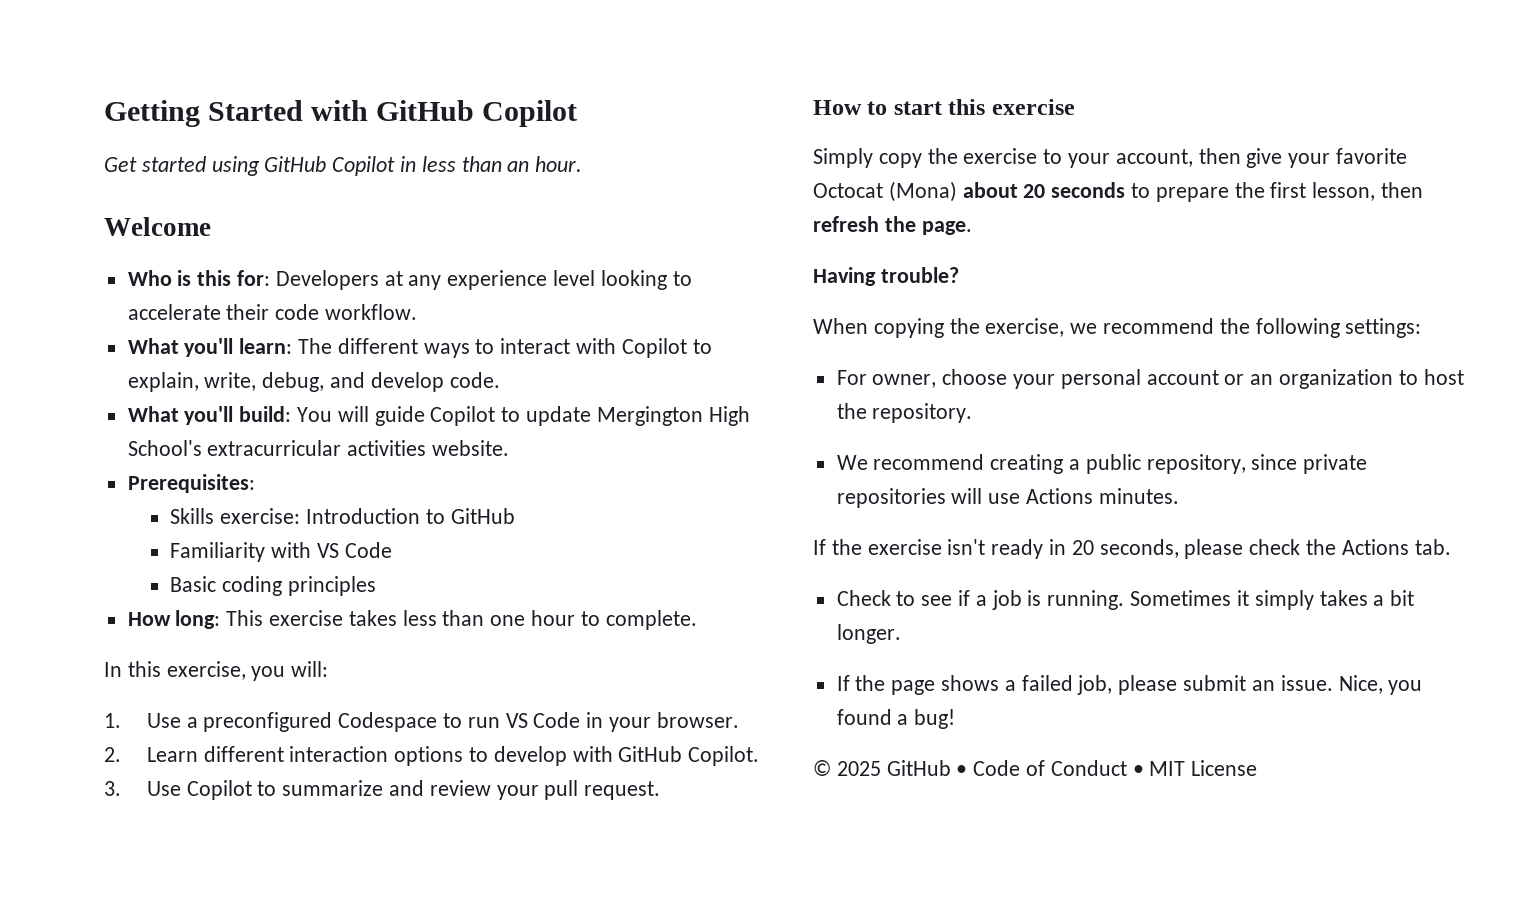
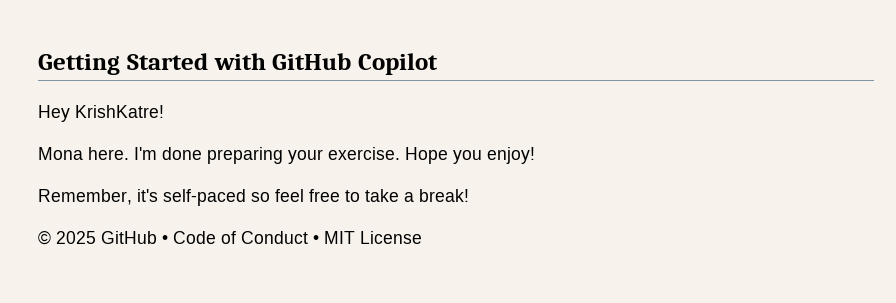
[104,156,583,176] [104,217,211,236] [127,270,692,290] [127,304,418,320] [127,338,712,358] [127,372,500,392] [127,406,750,426] [127,440,510,456] [127,474,255,493] [170,508,515,524] [170,542,392,562] [170,576,376,596] [127,610,697,630] [104,661,329,681] [104,712,739,732] [104,746,760,766] [104,780,661,800] [813,99,1075,115] [813,148,1408,168] [813,181,1424,202] [813,216,972,235] [813,267,959,286] [813,318,1422,338] [836,369,1464,389] [836,403,973,423] [836,454,1368,474] [836,488,1179,508] [813,539,1451,559] [836,590,1415,610] [836,624,901,644] [836,675,1423,695] [836,709,956,729] Get started using GitHub Copilot in less than an hour. // Welcome // Who is this for: Developers at any experience level looking to accelerate their code workflow. // What you'll learn: The different ways to interact with Copilot to explain, write, debug, and develop code. // What you'll build: You will guide Copilot to update Mergington High School's extracurricular activities website. // Prerequisites: // Skills exercise: Introduction to GitHub // Familiarity with VS Code // Basic coding principles // How long: This exercise takes less than one hour to complete. // In this exercise, you will: // 1. Use a preconfigured Codespace to run VS Code in your browser. // 2. Learn different interaction options to develop with GitHub Copilot. // 3. Use Copilot to summarize and review your pull request. // How to start this exercise // Simply copy the exercise to your account, then give your favorite Octocat (Mona) about 20 seconds to prepare the first lesson, then refresh the page. // Having trouble? // When copying the exercise, we recommend the following settings: // For owner, choose your personal account or an organization to host the repository. // We recommend creating a public repository, since private repositories will use Actions minutes. // If the exercise isn't ready in 20 seconds, please check the Actions tab. // Check to see if a job is running. Sometimes it simply takes a bit longer. // If the page shows a failed job, please submit an issue. Nice, you found a bug! -> [38,105,164,122] [38,147,535,164] [38,189,469,206] Hey KrishKatre! // Mona here. I'm done preparing your exercise. Hope you enjoy! // Remember, it's self-paced so feel free to take a break!

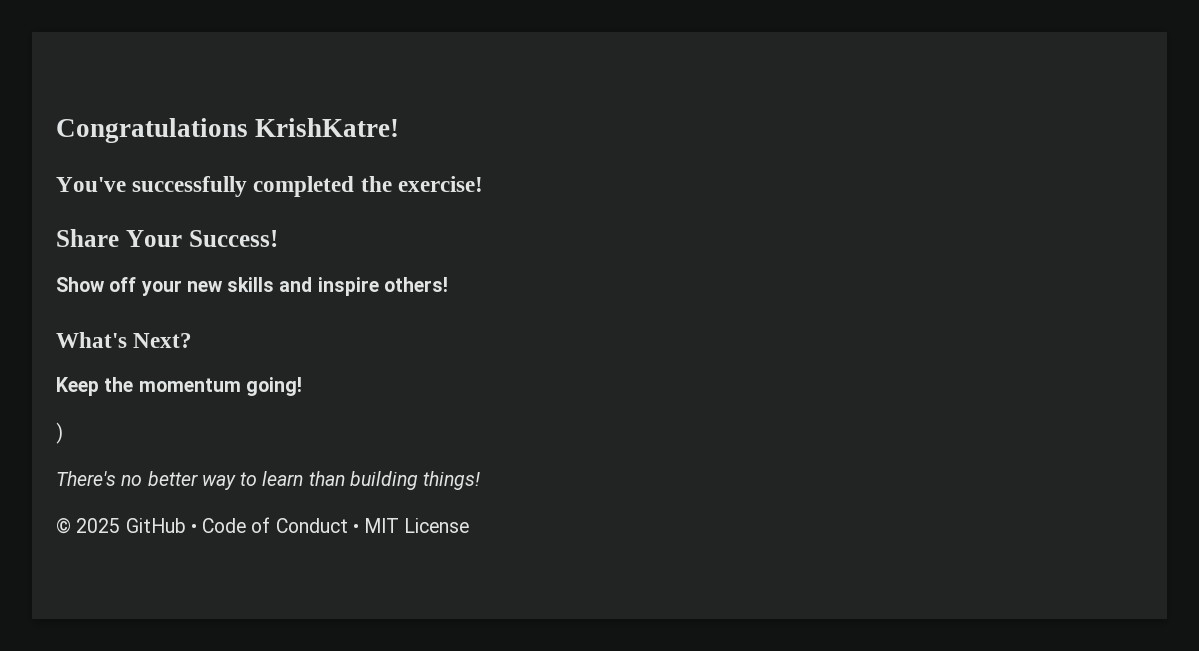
[38,53,438,75] [38,105,164,122] [38,147,535,164] [38,189,469,206] Getting Started with GitHub Copilot // Hey KrishKatre! // Mona here. I'm done preparing your exercise. Hope you enjoy! // Remember, it's self-paced so feel free to take a break! -> [56,118,400,143] [56,176,483,197] [56,229,278,247] [56,277,448,296] [56,332,193,348] [56,377,302,396] [56,422,63,444] [56,471,481,490] Congratulations KrishKatre! // You've successfully completed the exercise! // Share Your Success! // Show off your new skills and inspire others! // What's Next? // Keep the momentum going! // ) // There's no better way to learn than building things!

